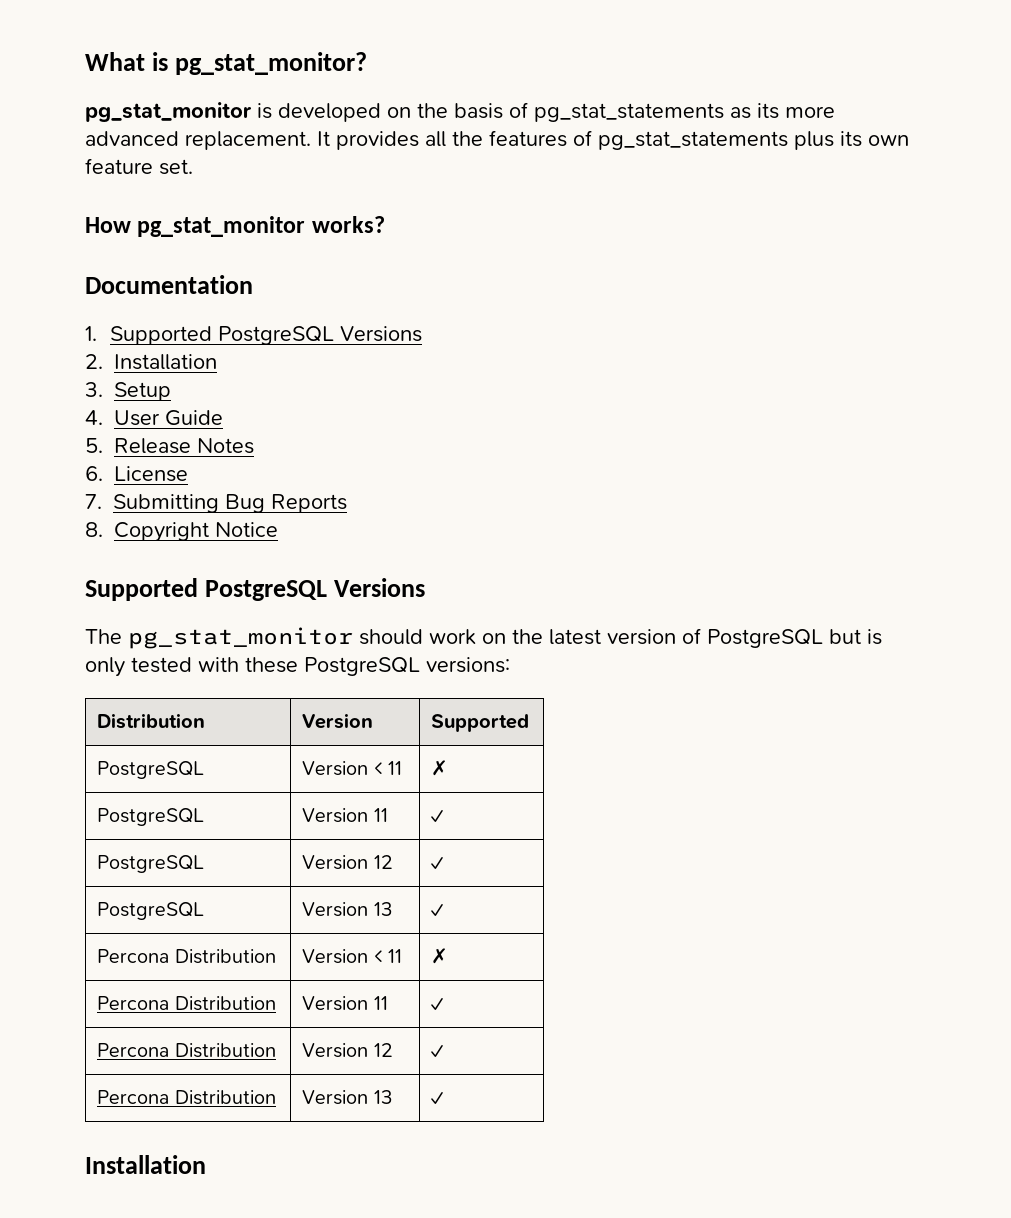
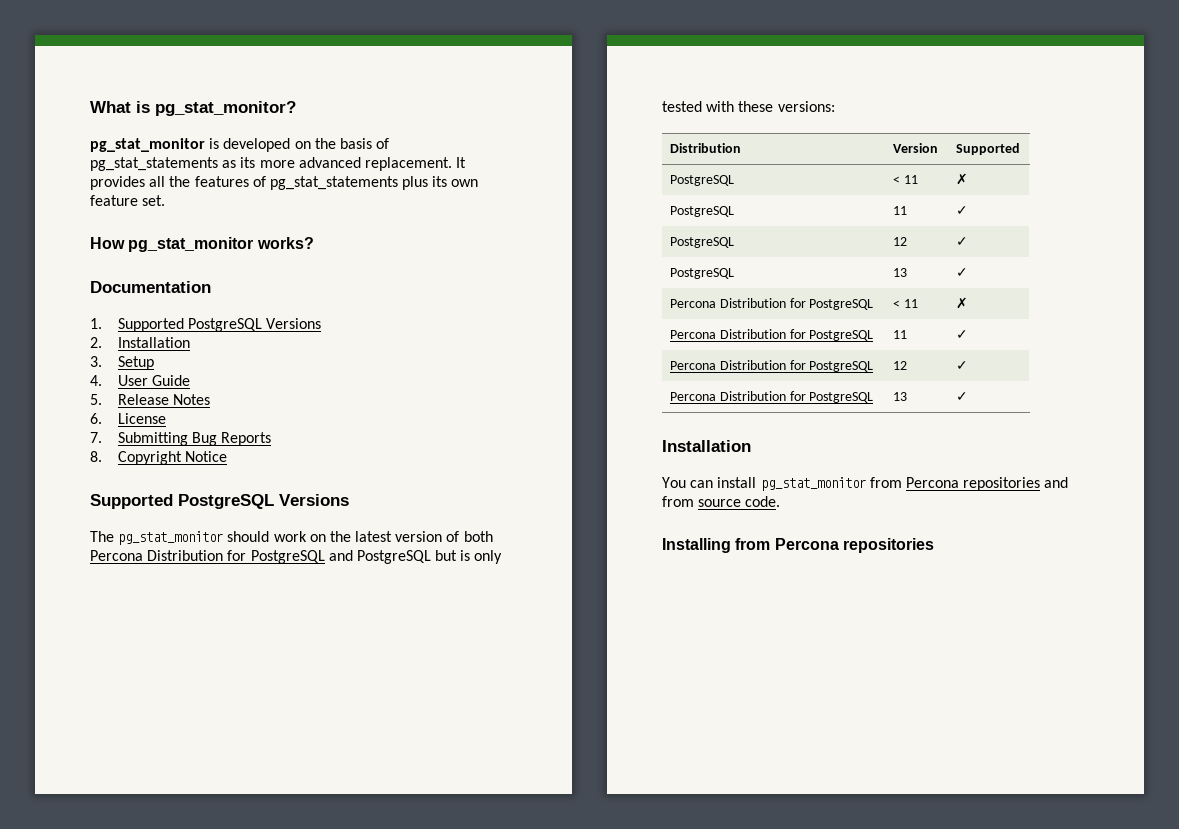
(701, 636) none -> [463,531,493,542] [90,550,353,564] both Percona Distribution for PostgreSQL and
[304,657,420,676] PostgreSQL -> (774, 106) none
[302,761,369,776] Version -> (735, 180) none
[302,808,369,823] Version -> (735, 211) none
[302,855,369,870] Version -> (735, 242) none
[302,902,369,917] Version -> (735, 273) none
[302,949,369,964] | Version -> [789,298,874,310] for PostgreSQL |
[302,996,369,1011] | Version -> [789,329,874,341] for PostgreSQL |
[302,1043,369,1058] | Version -> [789,360,874,372] for PostgreSQL |
[302,1090,369,1105] | Version -> [789,391,874,403] for PostgreSQL |
(206, 1164) none -> [662,477,1069,491] [662,496,781,507] [662,538,934,553] // You can install pg_stat_monitor from Percona repositories and from source code. // Installing from Percona repositories

